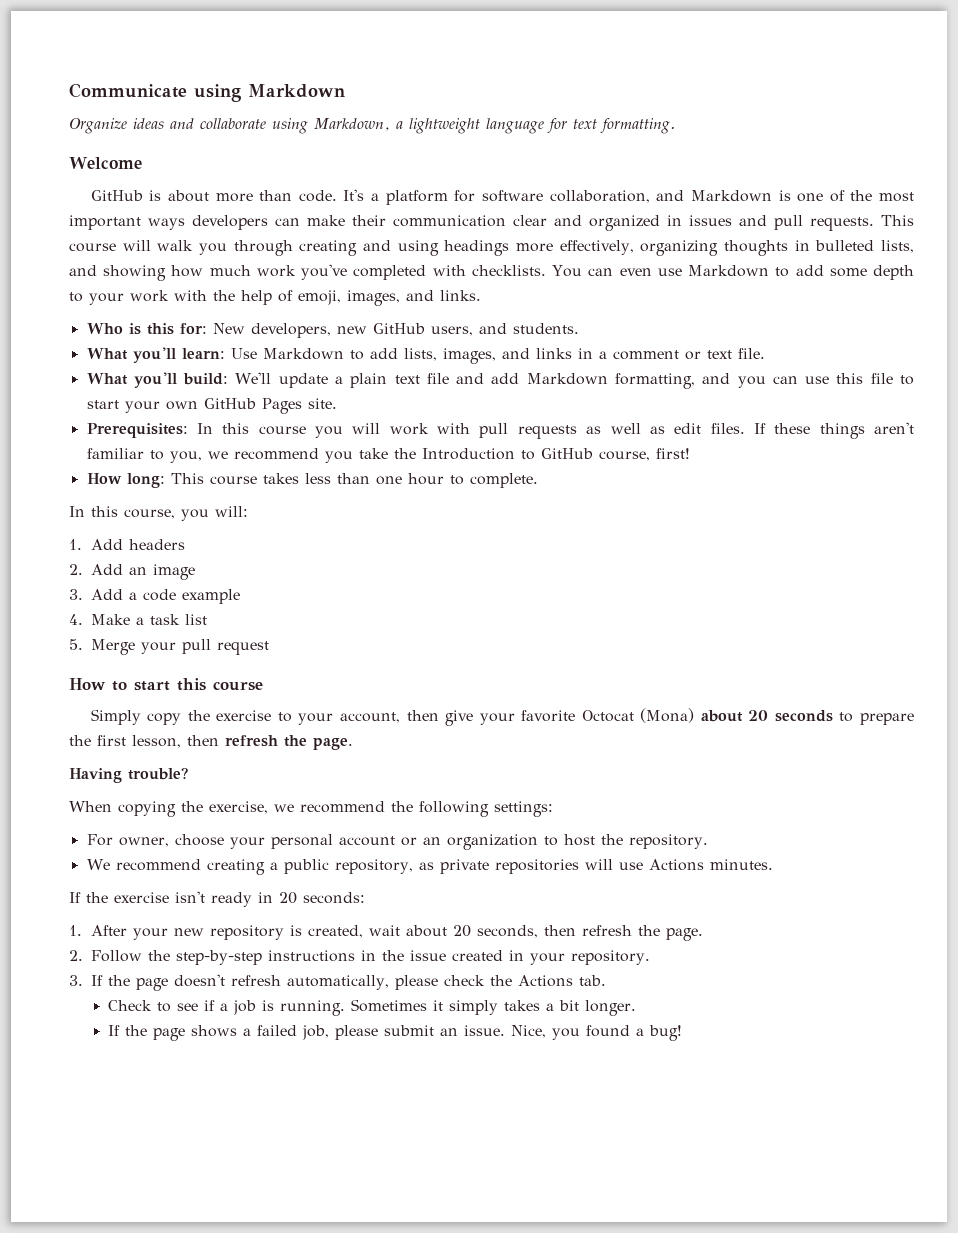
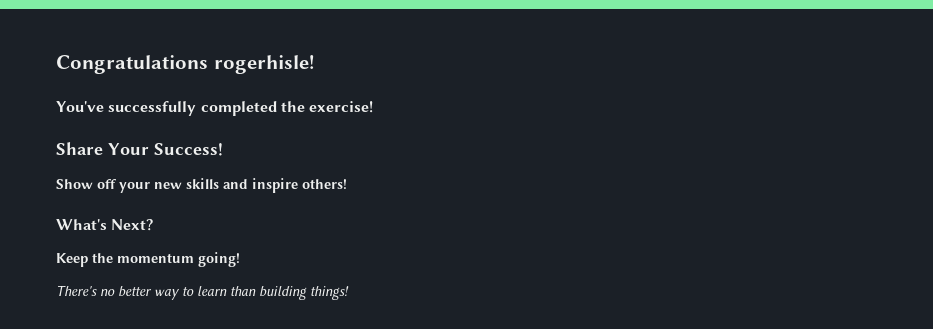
[69,83,345,102] [69,118,675,134] [69,157,142,169] [90,189,914,205] [69,215,914,231] [69,240,914,256] [69,264,915,281] [69,290,481,306] [86,323,579,338] [86,347,765,364] [86,372,914,389] [86,398,337,414] [86,422,915,439] [86,448,690,463] [86,473,538,488] [69,506,248,521] [69,539,185,550] [69,564,195,580] [69,589,240,604] [69,614,207,625] [69,639,269,655] [69,678,263,691] [90,708,915,726] [69,735,353,750] [69,767,188,783] [69,801,553,817] [86,834,708,850] [86,859,773,875] [69,891,365,907] [69,925,703,941] [69,950,650,965] [69,974,606,991] [108,999,637,1016] [108,1025,683,1041] Communicate using Markdown // Organize ideas and collaborate using Markdown, a lightweight language for text formatting. // Welcome // GitHub is about more than code. It's a platform for software collaboration, and Markdown is one of the most important ways developers can make their communication clear and organized in issues and pull requests. This course will walk you through creating and using headings more effectively, organizing thoughts in bulleted lists, and showing how much work you've completed with checklists. You can even use Markdown to add some depth to your work with the help of emoji, images, and links. // Who is this for: New developers, new GitHub users, and students. // What you'll learn: Use Markdown to add lists, images, and links in a comment or text file. // What you'll build: We'll update a plain text file and add Markdown formatting, and you can use this file to start your own GitHub Pages site. // Prerequisites: In this course you will work with pull requests as well as edit files. If these things aren't familiar to you, we recommend you take the Introduction to GitHub course, first! // How long: This course takes less than one hour to complete. // In this course, you will: // 1. Add headers // 2. Add an image // 3. Add a code example // 4. Make a task list // 5. Merge your pull request // How to start this course // Simply copy the exercise to your account, then give your favorite Octocat (Mona) about 20 seconds to prepare the first lesson, then refresh the page. // Having trouble? // When copying the exercise, we recommend the following settings: // For owner, choose your personal account or an organization to host the repository. // We recommend creating a public repository, as private repositories will use Actions minutes. // If the exercise isn't ready in 20 seconds: // 1. After your new repository is created, wait about 20 seconds, then refresh the page. // 2. Follow the step-by-step instructions in the issue created in your repository. // 3. If the page doesn't refresh automatically, please check the Actions tab. // Check to see if a job is running. Sometimes it simply takes a bit longer. // If the page shows a failed job, please submit an issue. Nice, you found a bug! -> [56,55,315,74] [56,101,374,116] [56,142,223,156] [56,178,347,193] [56,219,154,231] [56,252,240,267] [56,285,349,300] Congratulations rogerhisle! // You've successfully completed the exercise! // Share Your Success! // Show off your new skills and inspire others! // What's Next? // Keep the momentum going! // There's no better way to learn than building things!

